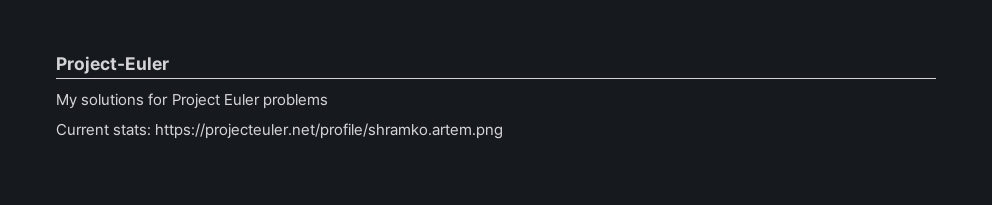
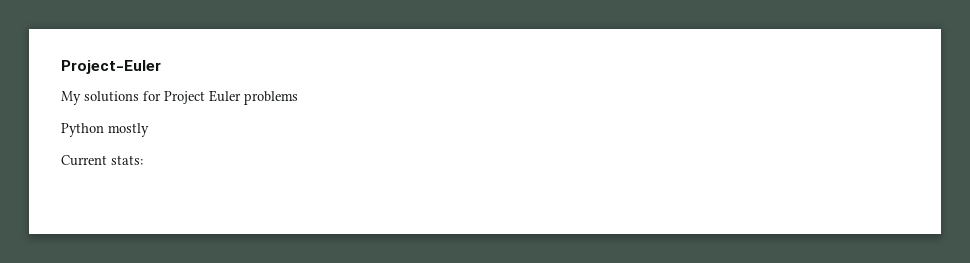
(328, 101) none -> [61,123,149,137] // Python mostly
[155,123,504,139] https://projecteuler.net/profile/shramko.artem.png -> (143, 160) none

